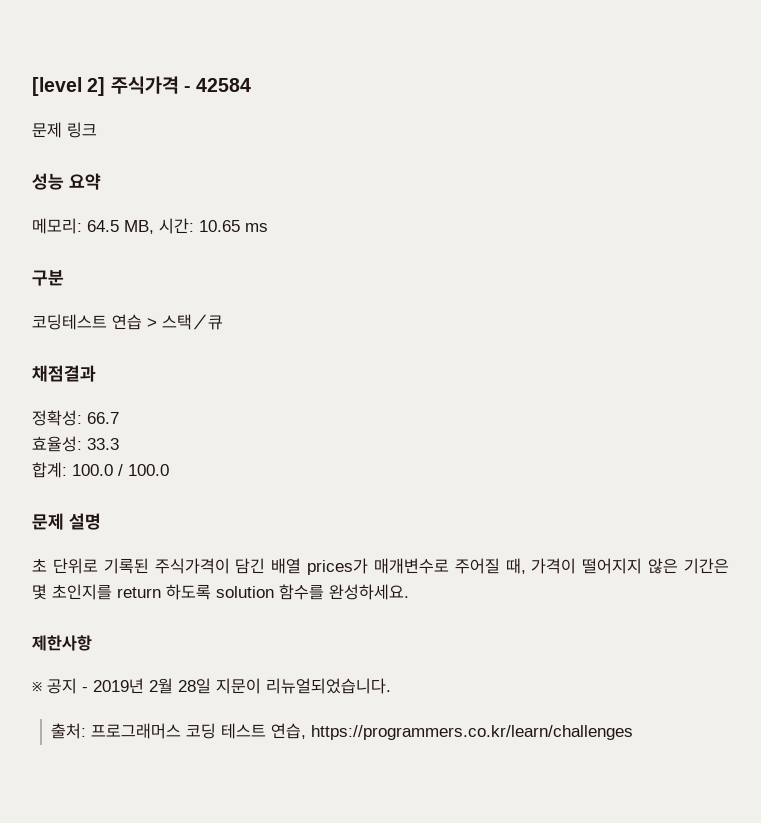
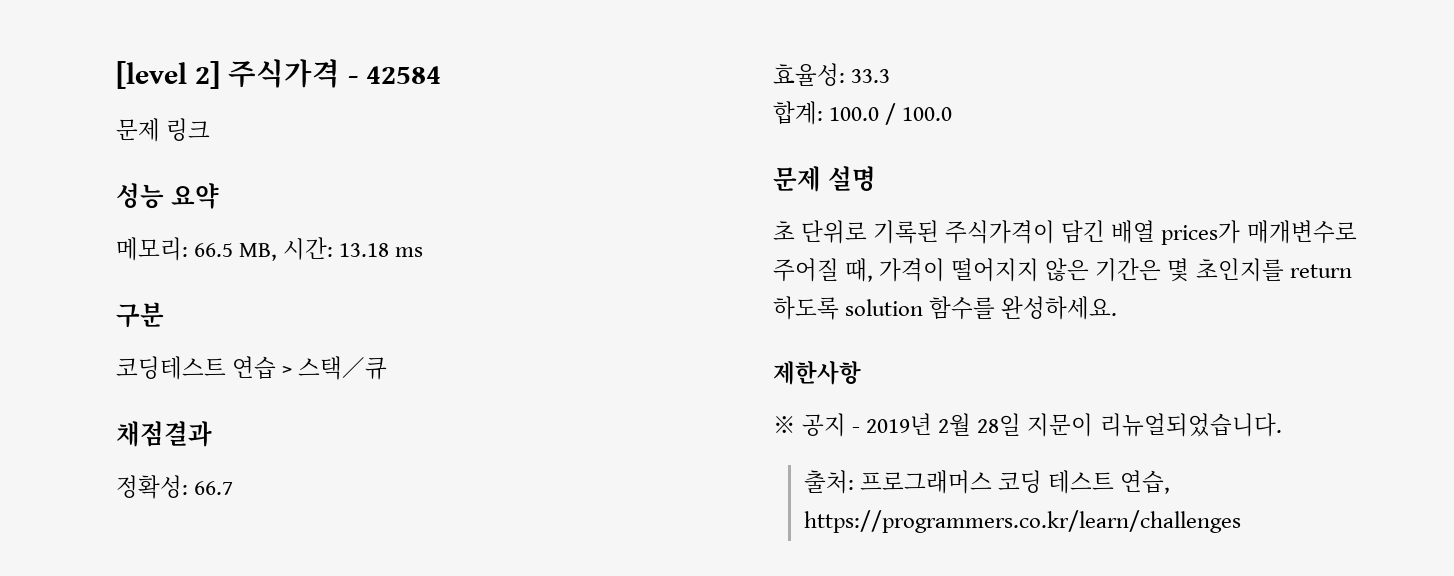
[87,220,119,232] 64.5 -> [194,243,234,257] 66.5
[199,220,240,232] 10.65 -> [339,243,390,257] 13.18

